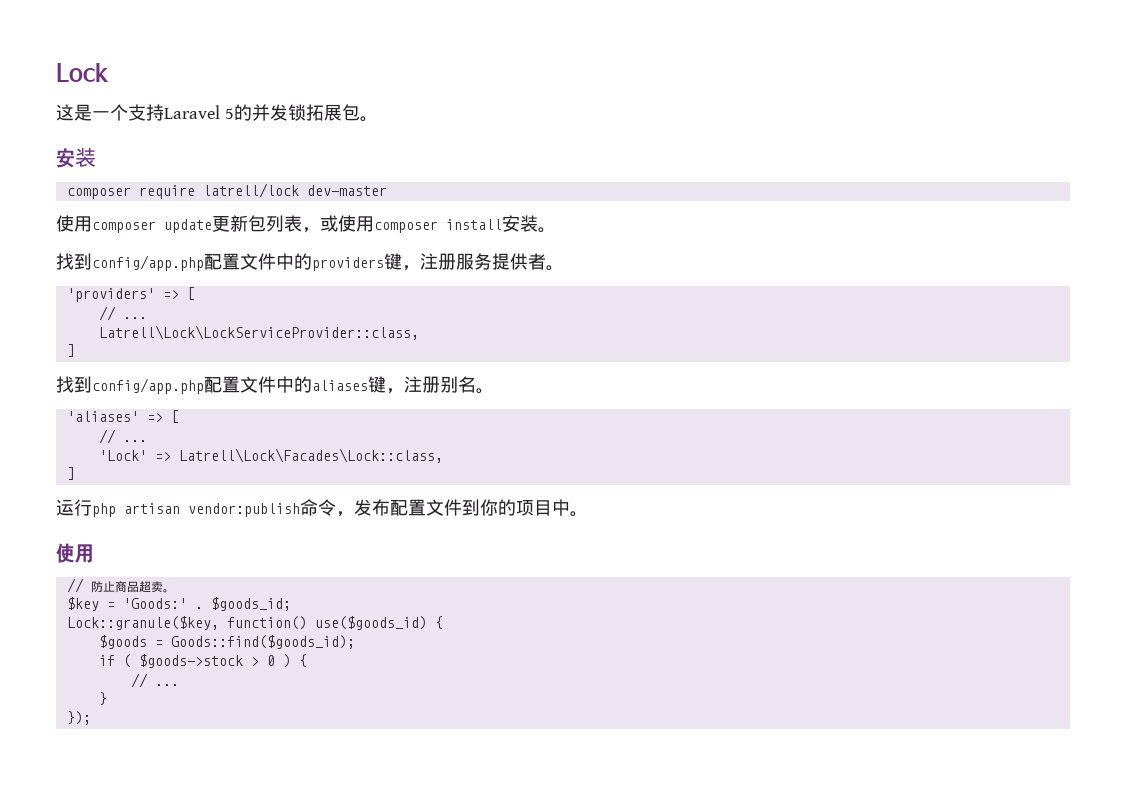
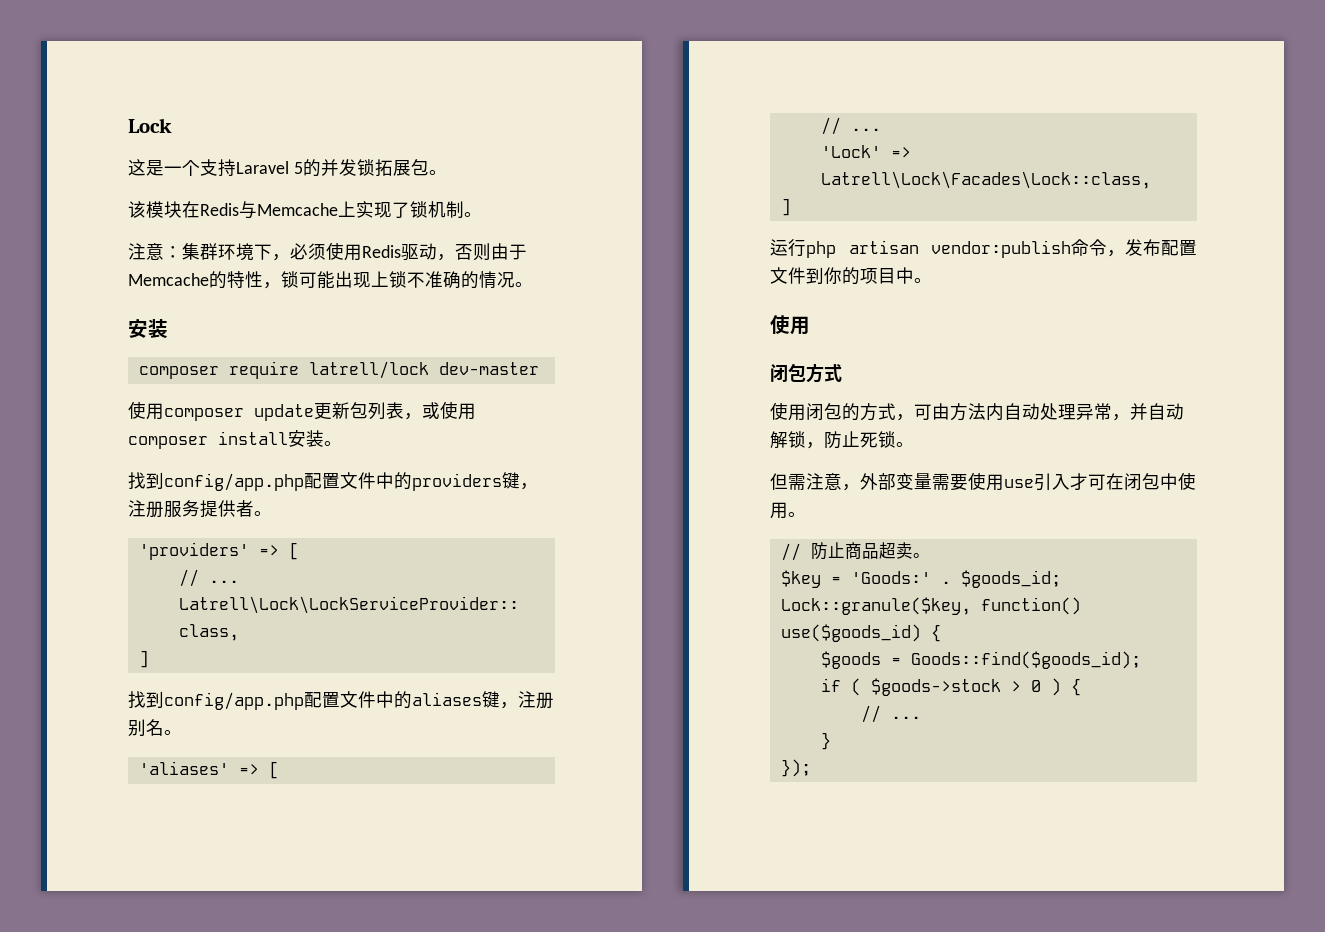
(378, 119) none -> [128,201,482,219] [128,242,527,261] [128,271,533,289] // 该模块在Redis与Memcache上实现了锁机制。 // 注意：集群环境下，必须使用Redis驱动，否则由于Memcache的特性，锁可能出现上锁不准确的情况。
(94, 553) none -> [770,363,842,383] [770,402,1184,421] [770,431,914,449] [770,472,1196,491] [770,502,806,519] // 闭包方式 // 使用闭包的方式，可由方法内自动处理异常，并自动解锁，防止死锁。 // 但需注意，外部变量需要使用use引入才可在闭包中使用。

